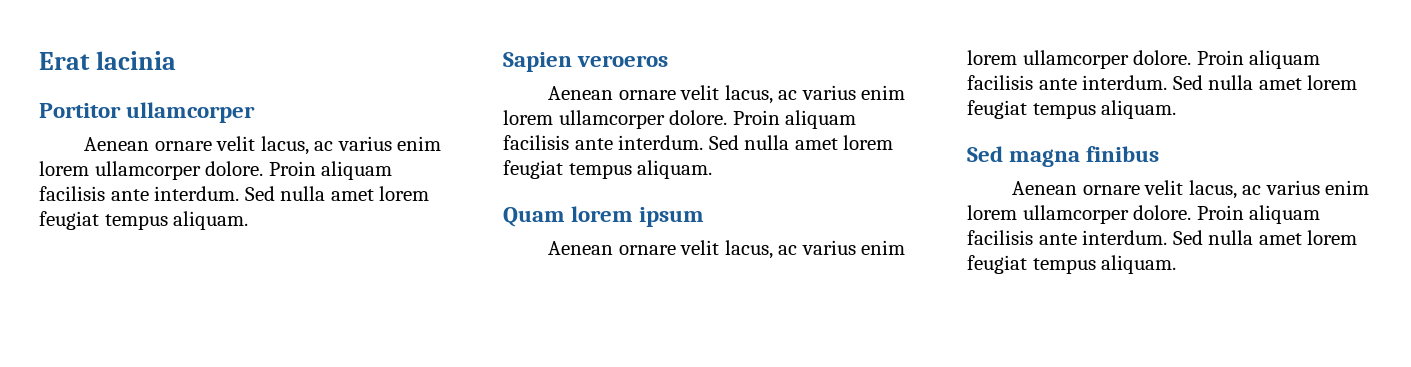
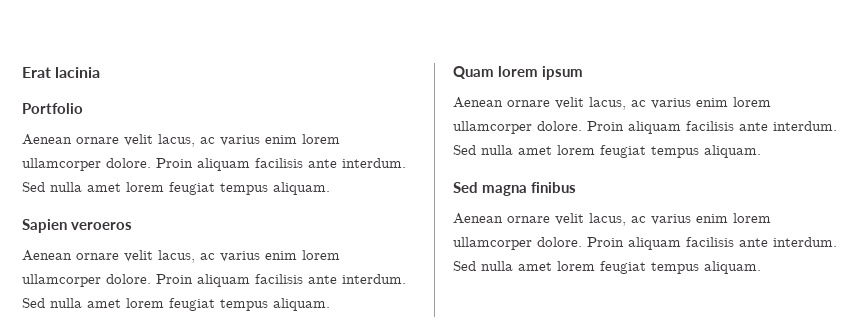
[39,102,256,123] Portitor ullamcorper -> [22,103,83,114] Portfolio

